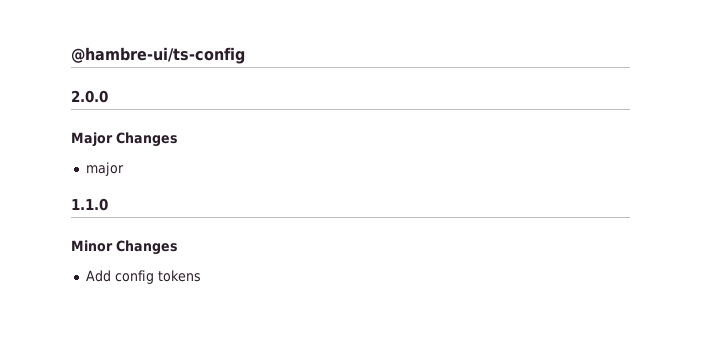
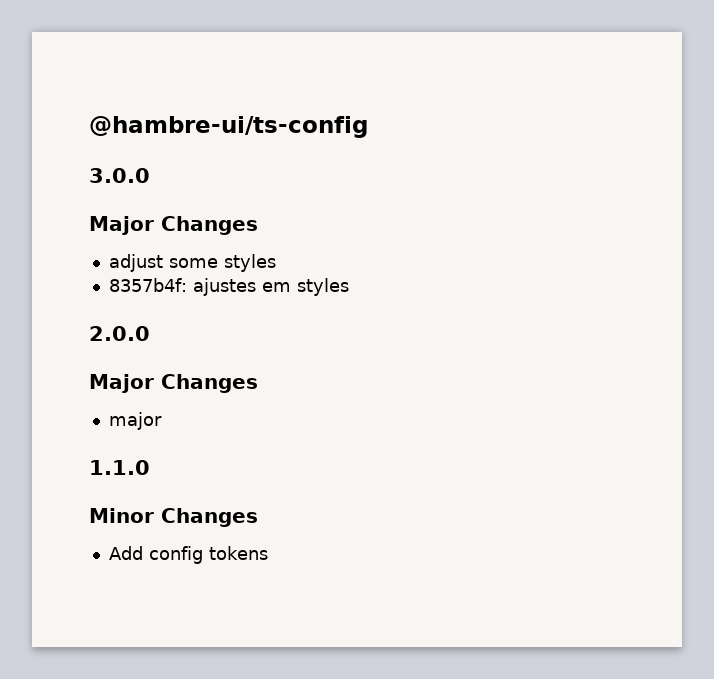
(245, 55) none -> [89,168,150,183] [89,216,258,235] [108,254,276,272] [108,278,349,296] // 3.0.0 // Major Changes // adjust some styles // 8357b4f: ajustes em styles

